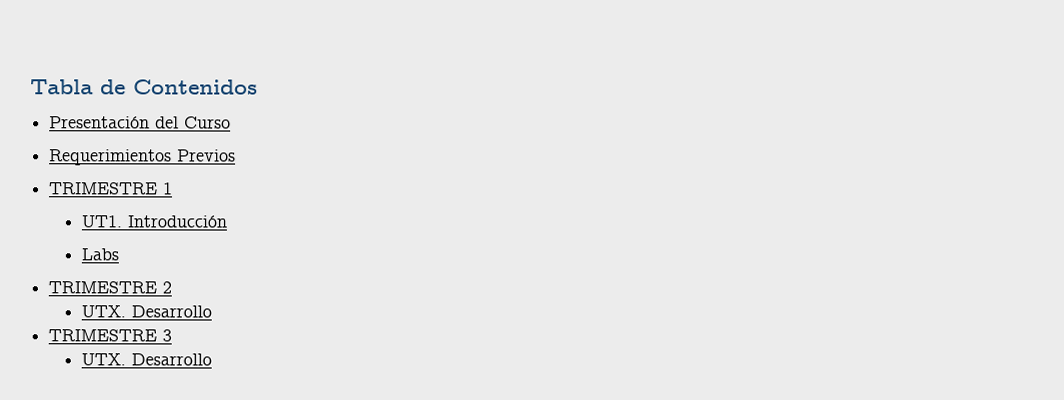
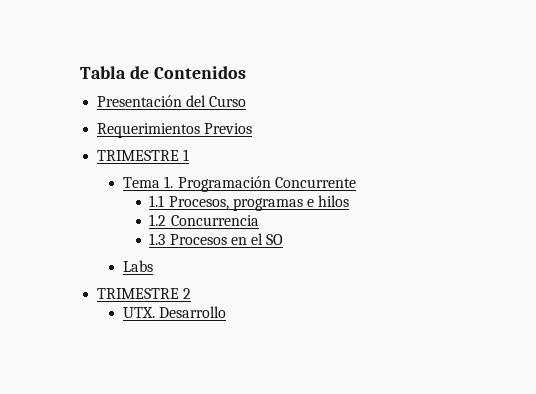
[80,215,227,228] UT1. Introducción -> [123,176,356,192] [149,195,350,211] [149,214,259,226] [149,233,284,245] Tema 1. Programación Concurrente // 1.1 Procesos, programas e hilos // 1.2 Concurrencia // 1.3 Procesos en el SO
[48,329,173,342] [80,353,212,366] // TRIMESTRE 3 // UTX. Desarrollo -> (227, 312) none

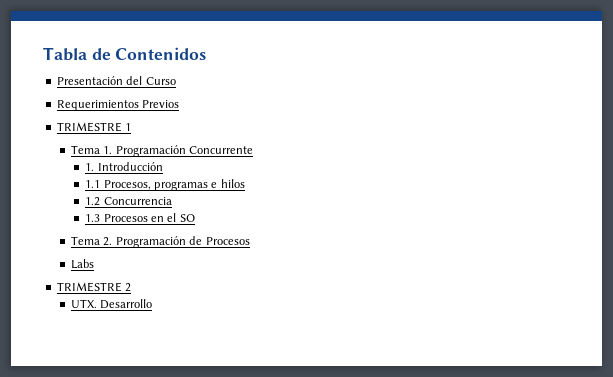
(356, 182) none -> [85,162,163,171] // 1. Introducción
(284, 239) none -> [71,236,250,248] // Tema 2. Programación de Procesos

